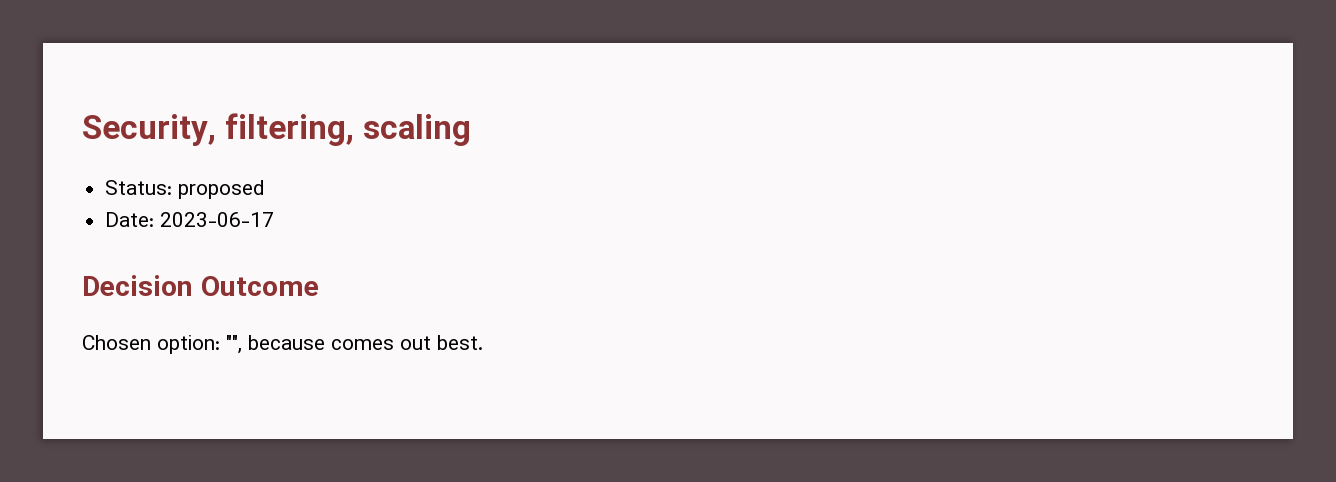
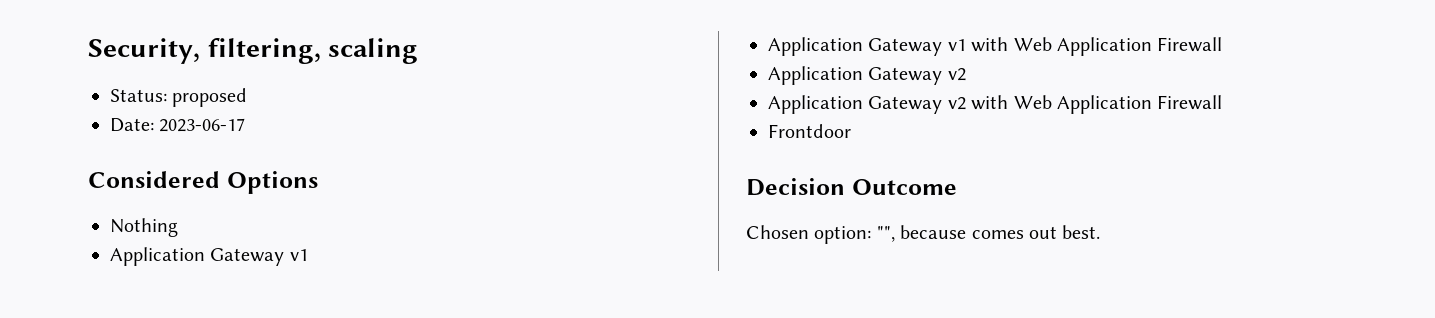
(275, 219) none -> [88,171,318,194] [110,218,178,237] [110,247,308,266] [768,37,1223,56] [768,66,966,85] [768,95,1223,114] [768,124,851,138] // Considered Options // Nothing // Application Gateway v1 // Application Gateway v1 with Web Application Firewall // Application Gateway v2 // Application Gateway v2 with Web Application Firewall // Frontdoor

